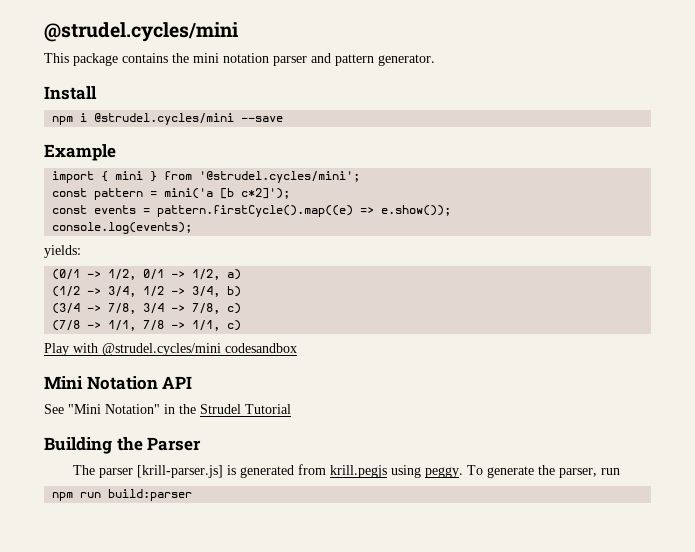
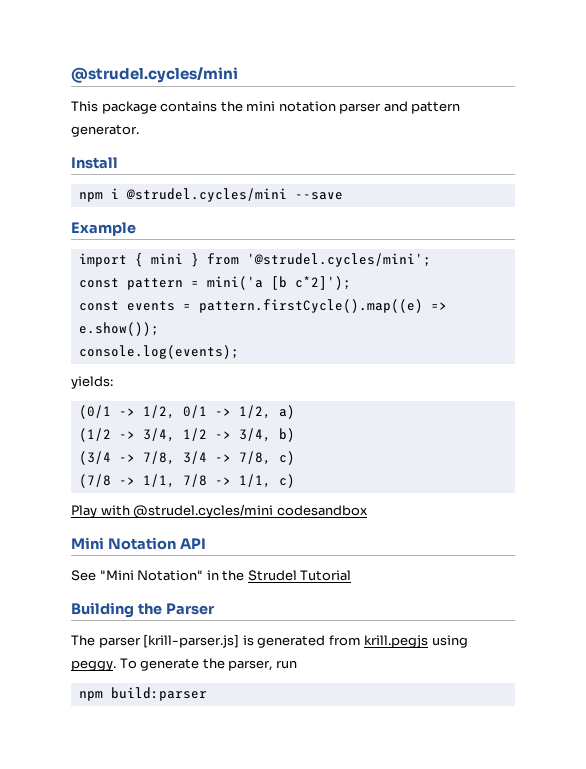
[80,492,102,498] run -> (103, 696) none

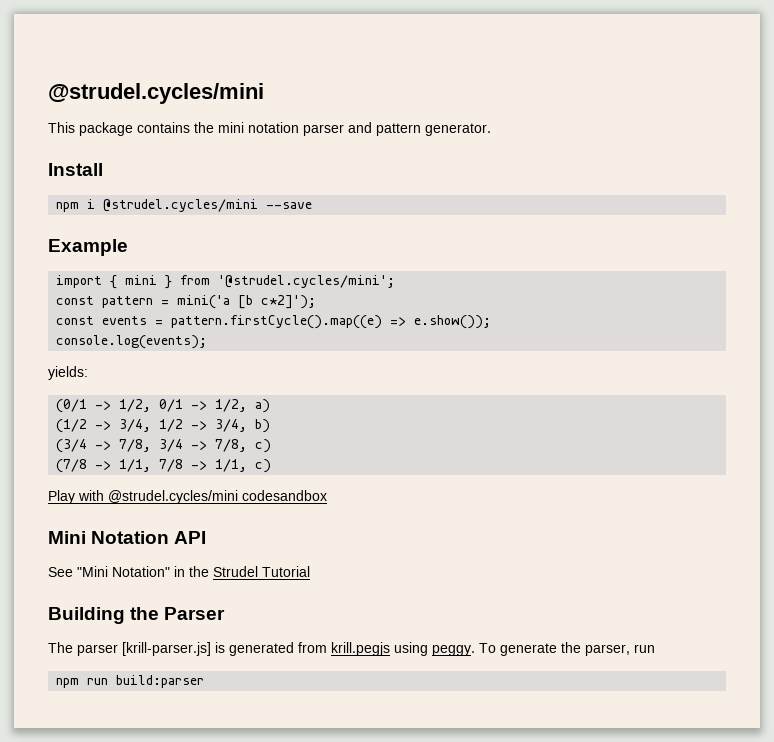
(103, 696) none -> [87,678,109,685] run

